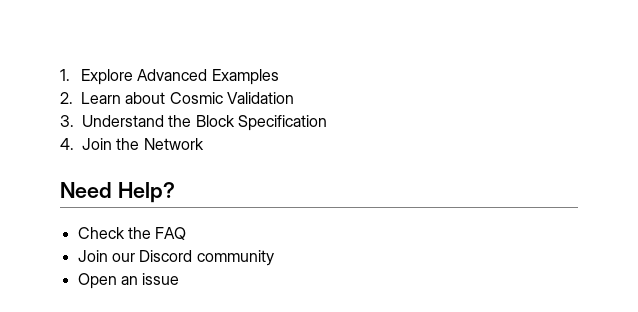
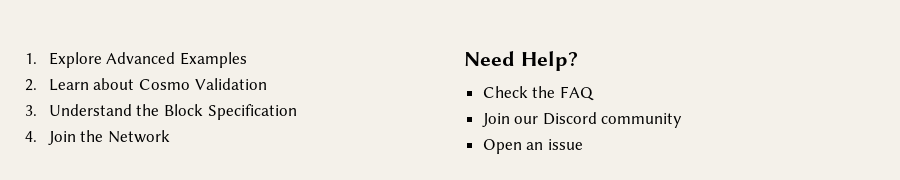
[169,92,223,104] Cosmic -> [138,79,190,90] Cosmo

